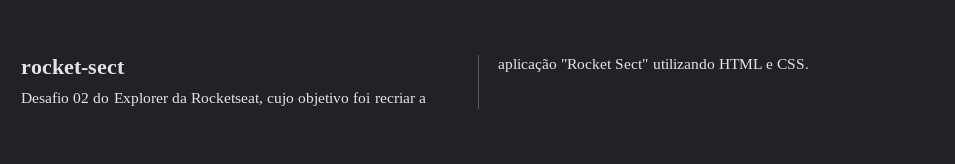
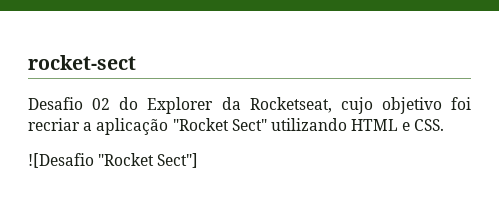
(810, 64) none -> [28,153,199,168] // ![Desafio "Rocket Sect"]

